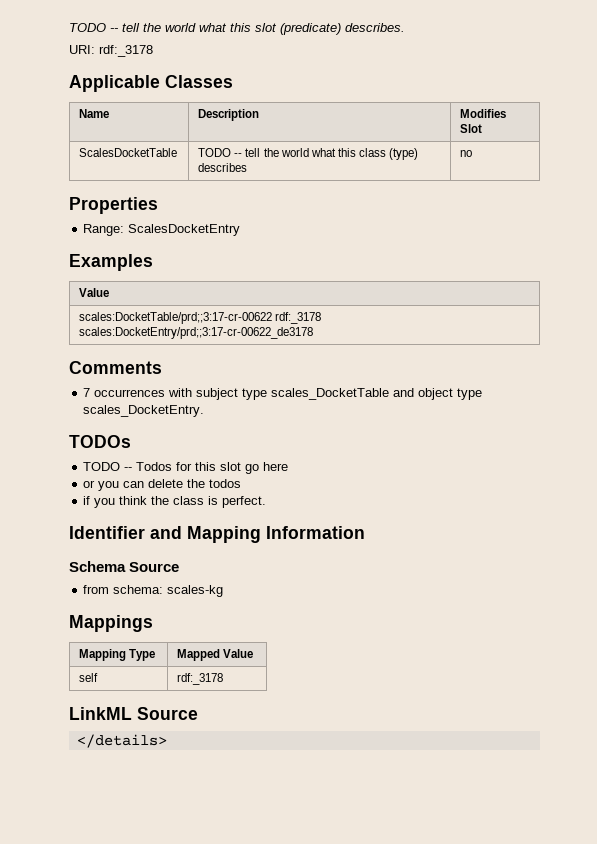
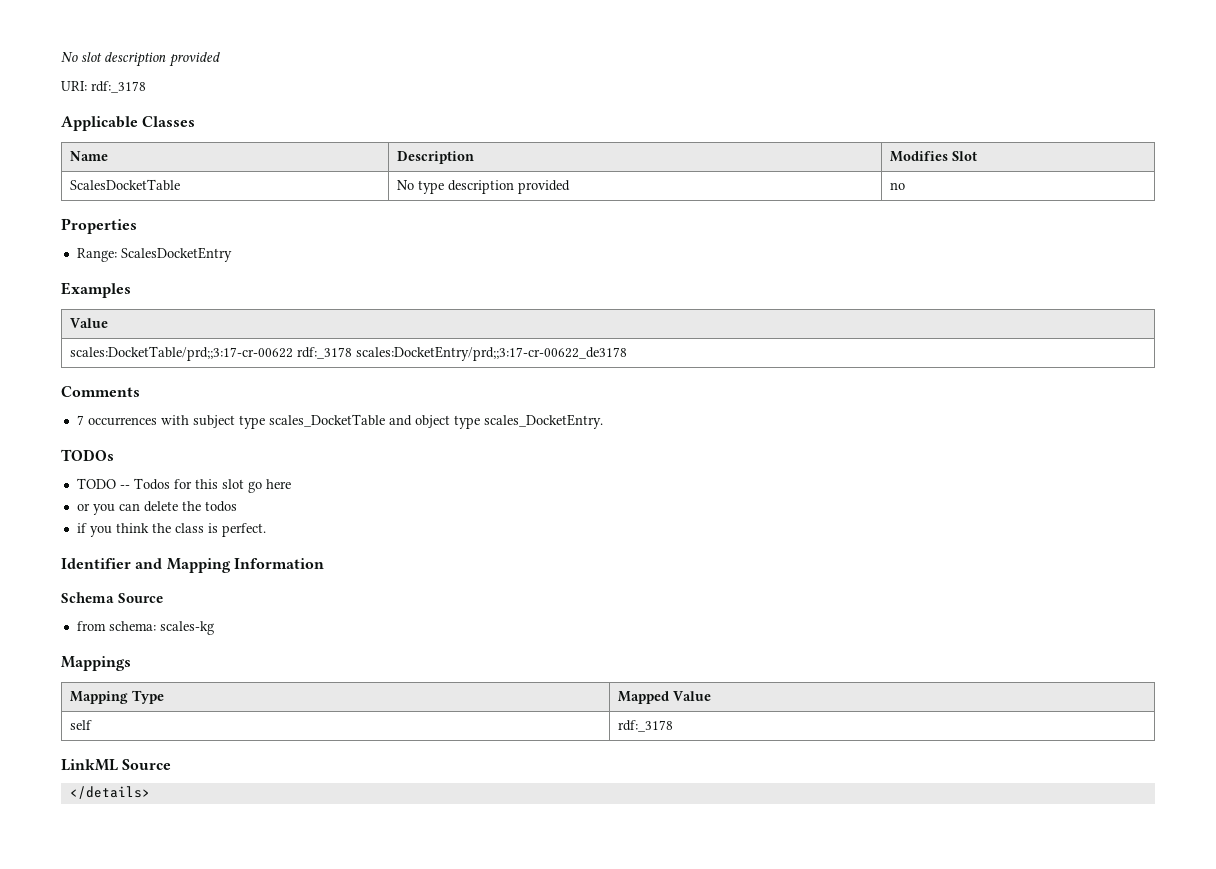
[69,23,405,35] TODO -- tell the world what this slot (predicate) describes. -> [61,52,220,67] No slot description provided
[198,148,419,160] [198,163,248,172] TODO -- tell the world what this class (type) describes -> [397,180,571,194] No type description provided

